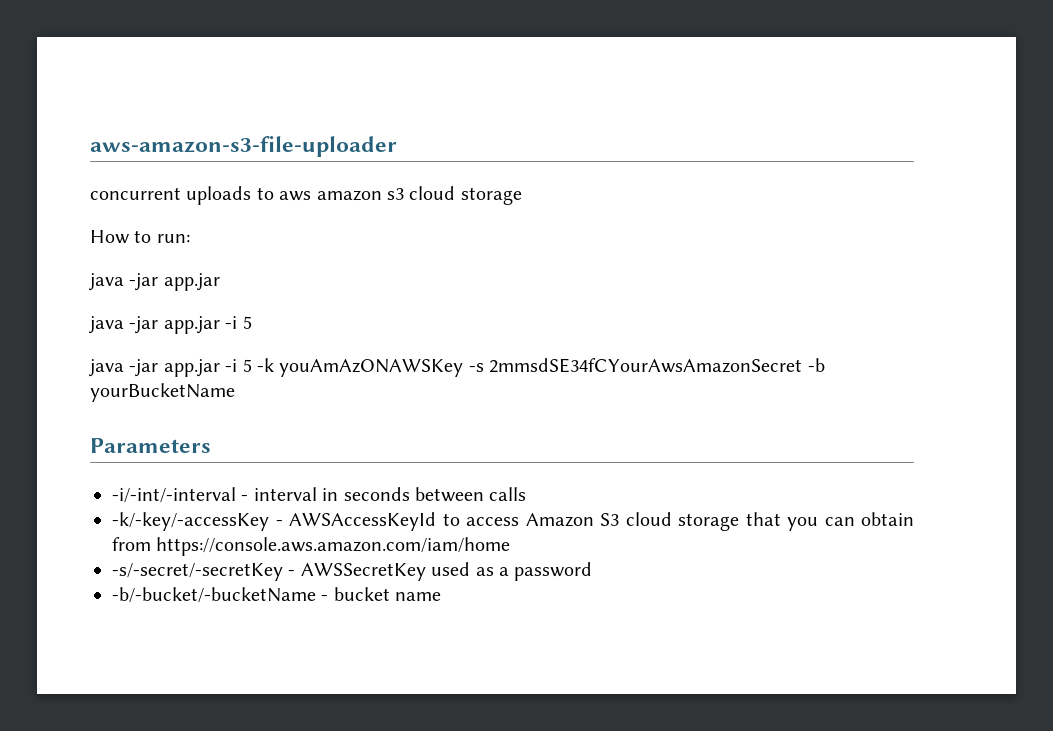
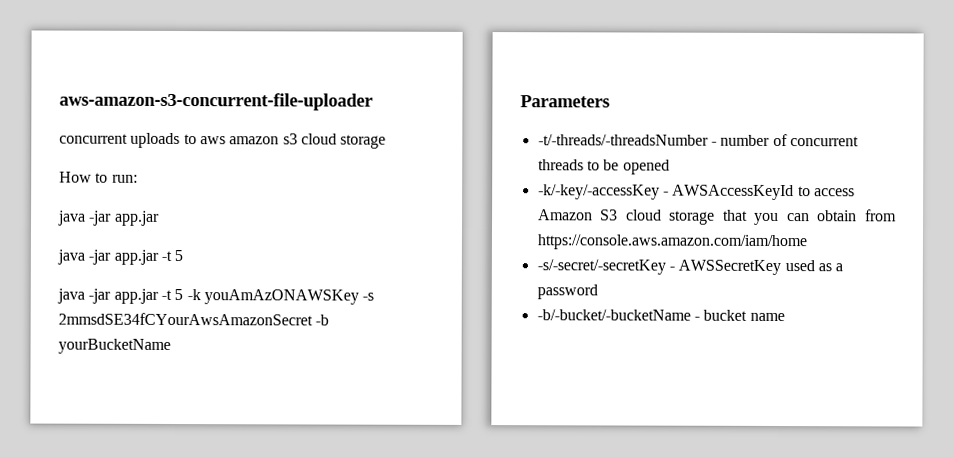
[90,136,397,157] aws-amazon-s3-file-uploader -> [59,92,373,111] aws-amazon-s3-concurrent-file-uploader
[225,316,238,329] -i -> [160,250,172,261] -t
[225,359,238,372] -i -> [160,289,172,300] -t
[112,487,527,503] -i/-int/-interval - interval in seconds between calls -> [537,133,859,147] [537,159,670,175] -t/-threads/-threadsNumber - number of concurrent threads to be opened

